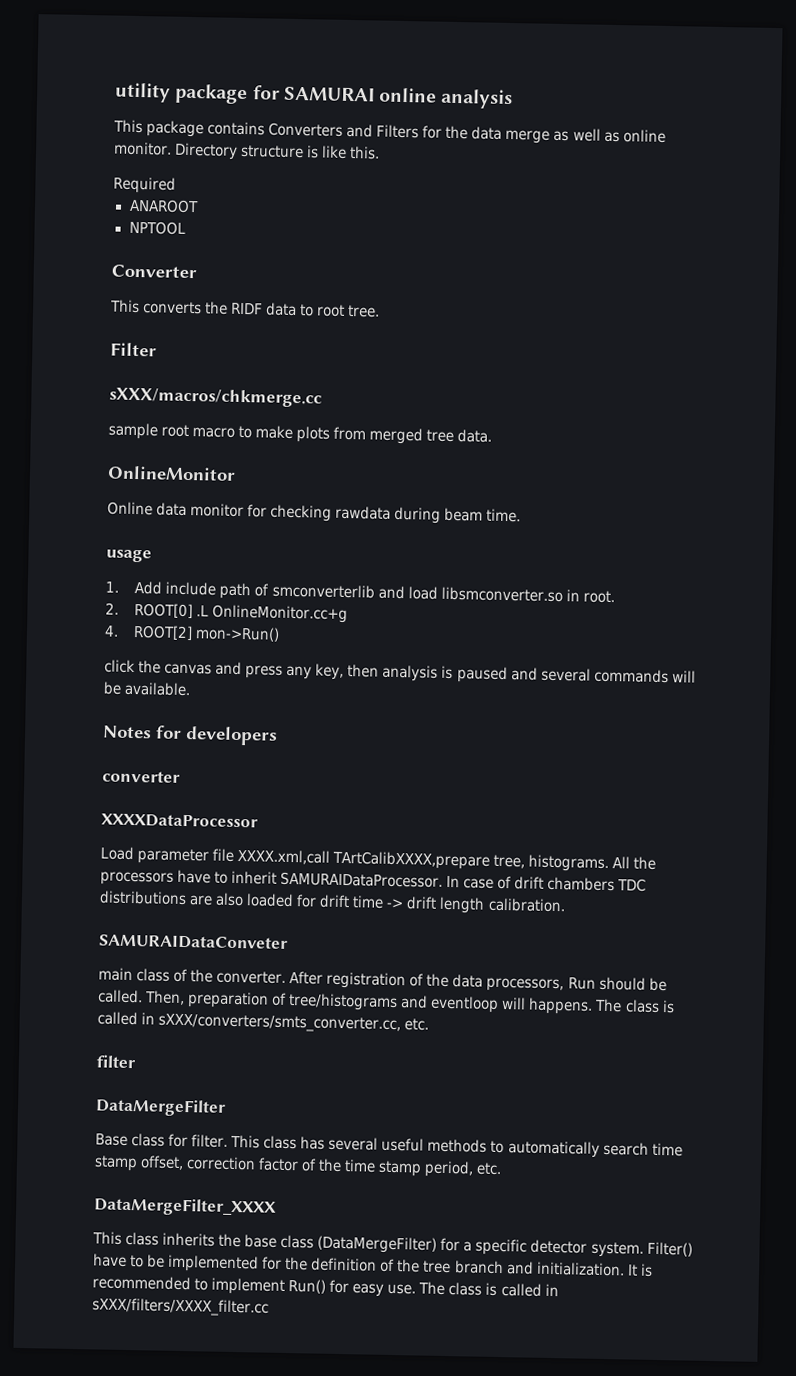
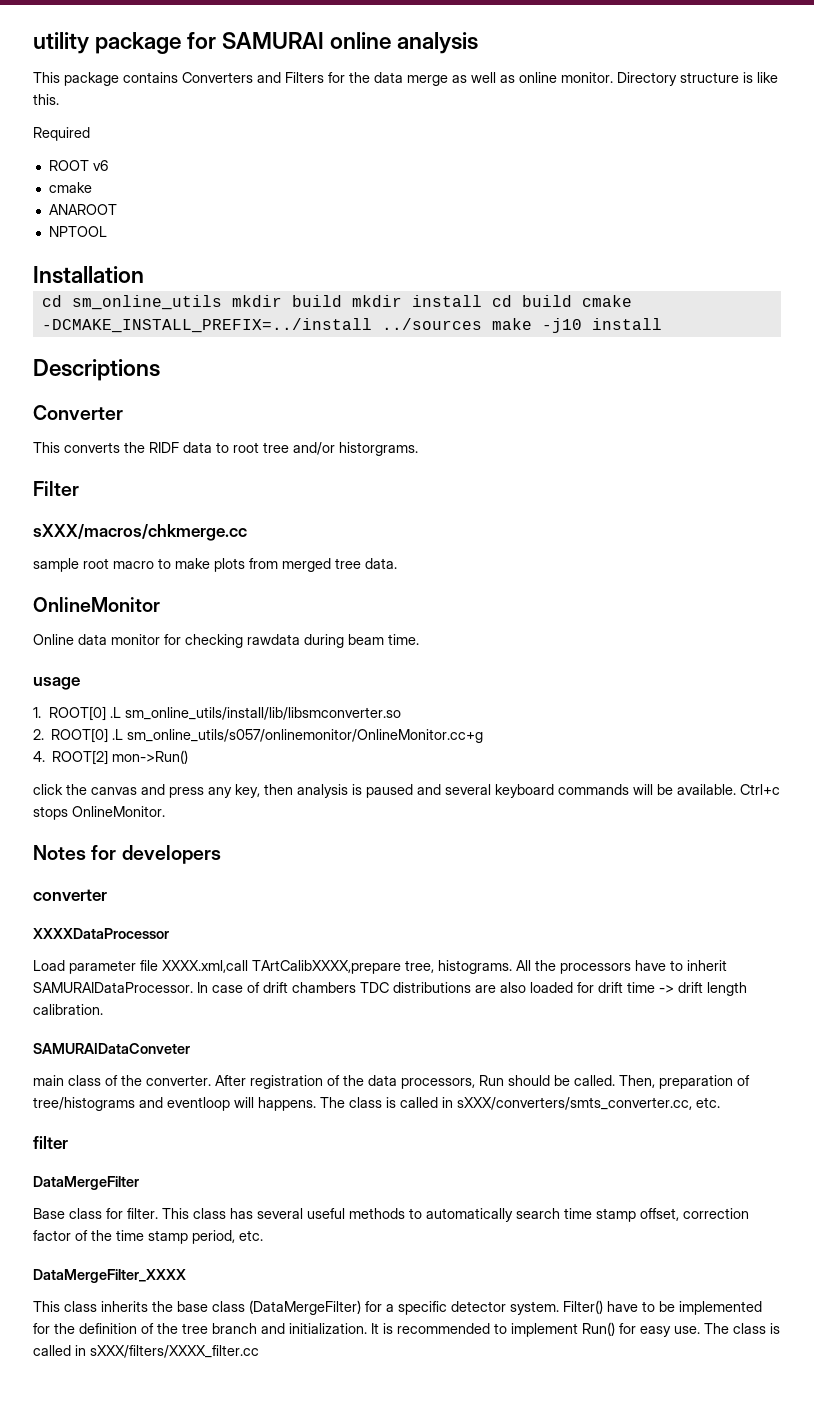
(176, 185) none -> [48,160,108,171] [48,182,92,193] // ROOT v6 // cmake
(186, 227) none -> [33,266,144,284] [41,295,632,310] [41,318,662,333] [33,359,160,381] // Installation // cd sm_online_utils mkdir build mkdir install cd build cmake -DCMAKE_INSTALL_PREFIX=../install ../sources make -j10 install // Descriptions
[347,304,381,318] tree. -> [263,442,418,456] tree and/or historgrams.
[134,581,615,604] Add include path of smconverterlib and load libsmconverter.so in root. -> [49,706,402,721] ROOT[0] .L sm_online_utils/install/lib/libsmconverter.so
[212,604,349,624] OnlineMonitor.cc+g -> [127,729,484,743] sm_online_utils/s057/onlinemonitor/OnlineMonitor.cc+g
(591, 674) none -> [495,784,554,798] keyboard
(192, 689) none -> [740,784,780,795] [33,806,165,820] Ctrl+c stops OnlineMonitor.

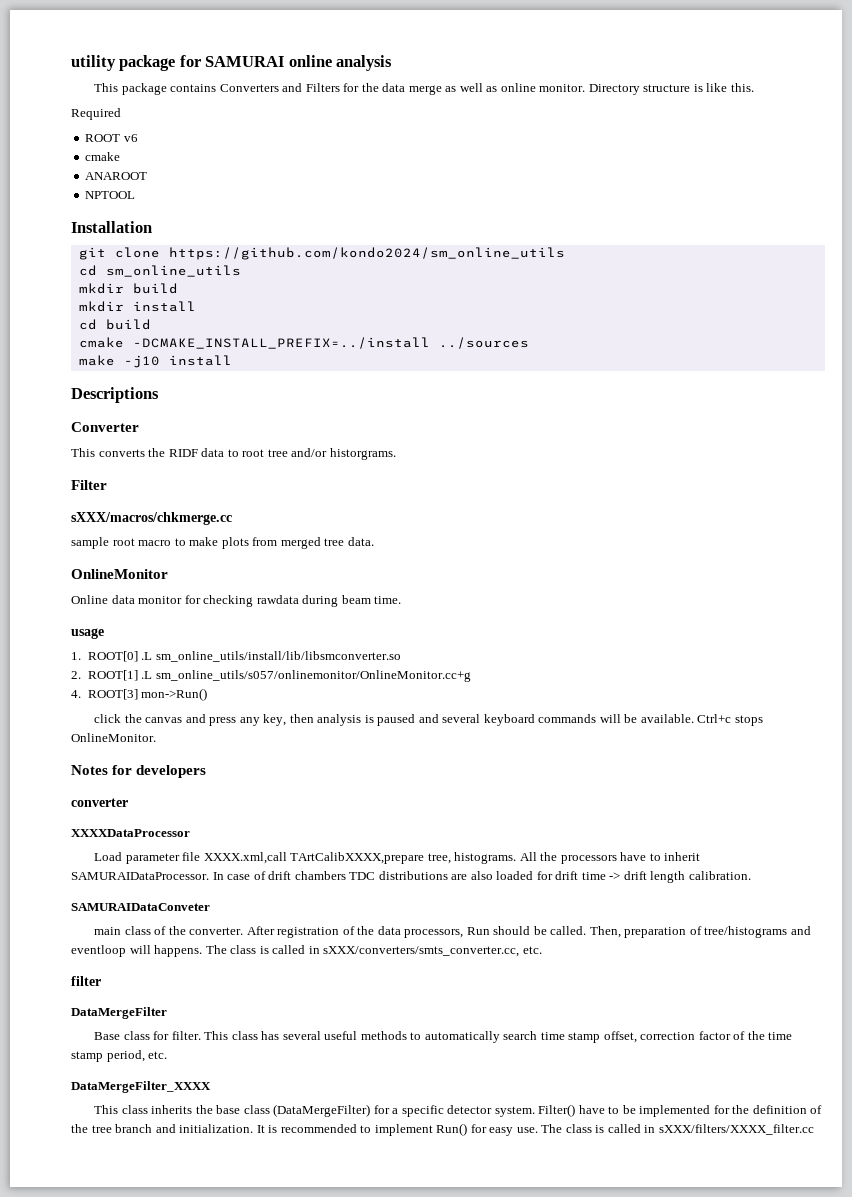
(144, 275) none -> [78,247,565,260] // git clone https://github.com/kondo2024/sm_online_utils
(222, 302) none -> (241, 271) //
(342, 301) none -> (178, 288) //
(482, 301) none -> (196, 306) //
(572, 301) none -> (151, 324) //
(482, 324) none -> (529, 343) //
[51,728,109,743] ROOT[0] -> [87,670,138,681] ROOT[1]
[52,750,109,765] ROOT[2] -> [87,689,138,700] ROOT[3]

